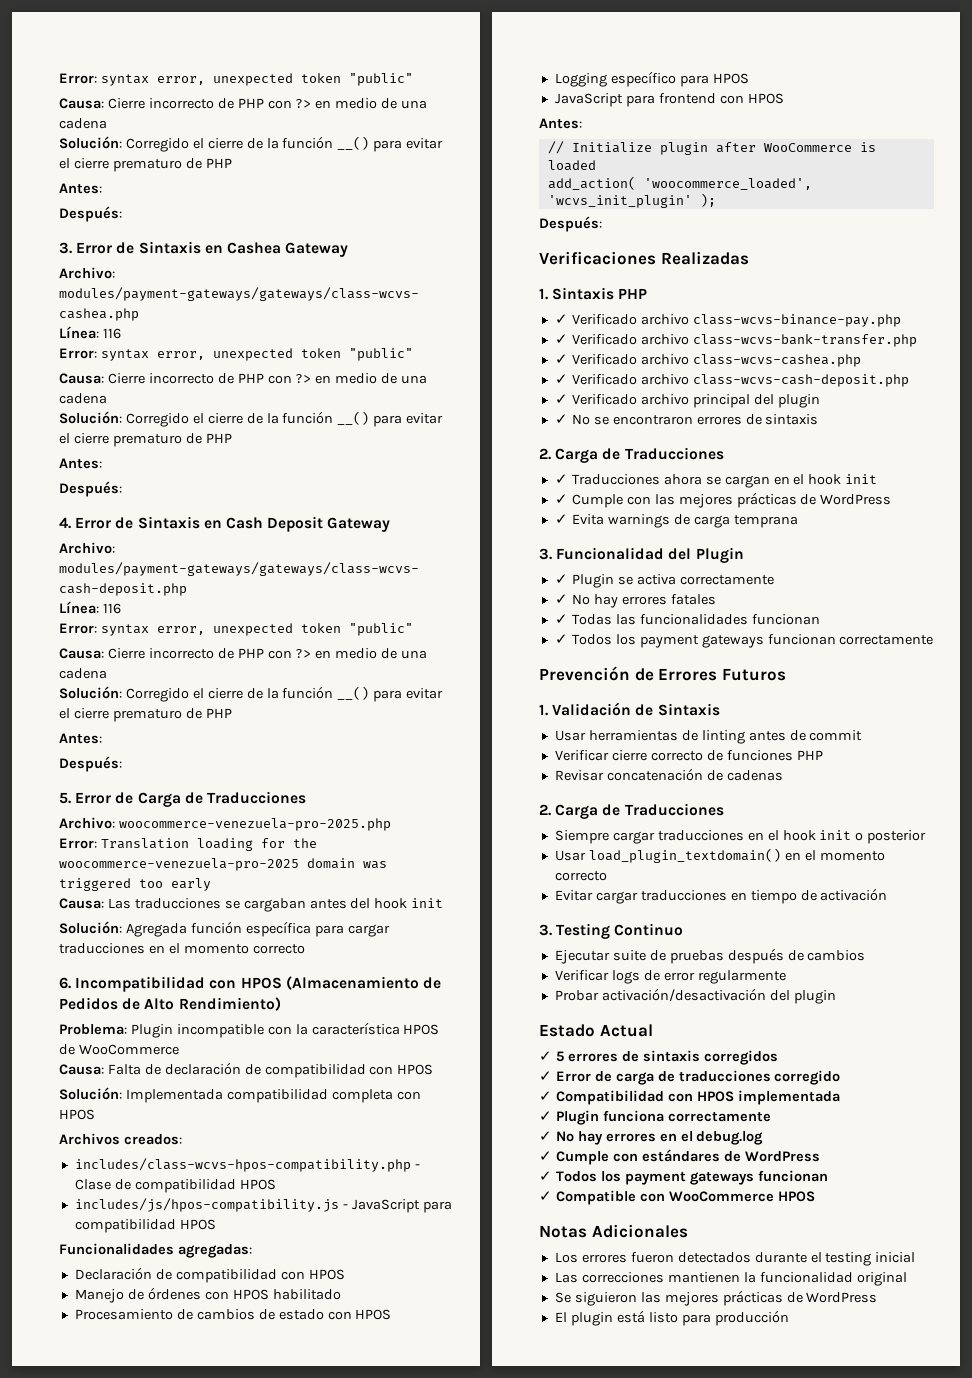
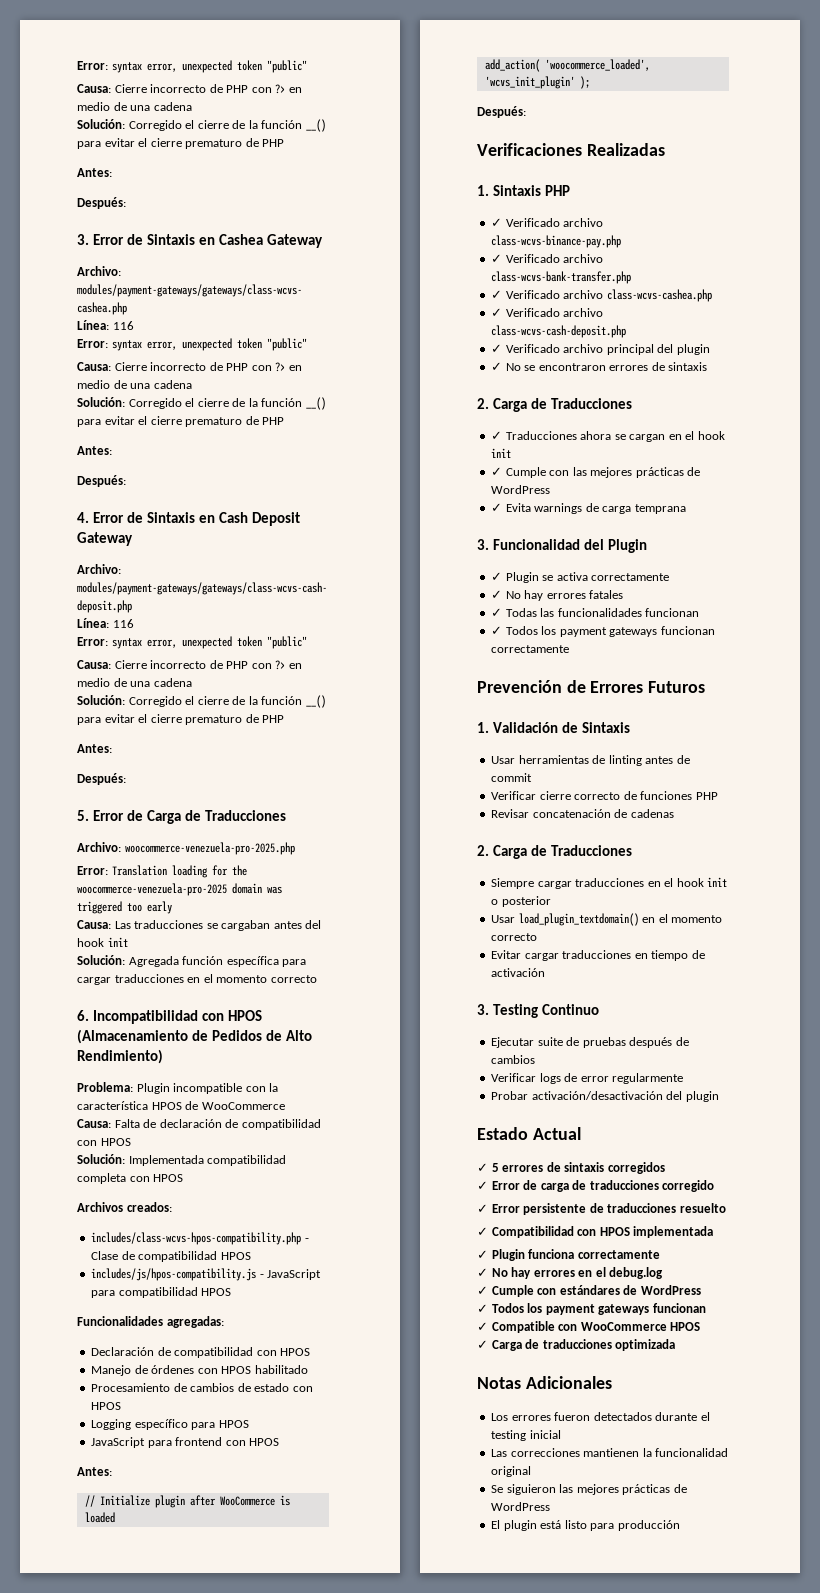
(841, 1077) none -> [477,1203,726,1215] // ✓ Error persistente de traducciones resuelto
(815, 1196) none -> [477,1339,676,1351] // ✓ Carga de traducciones optimizada

